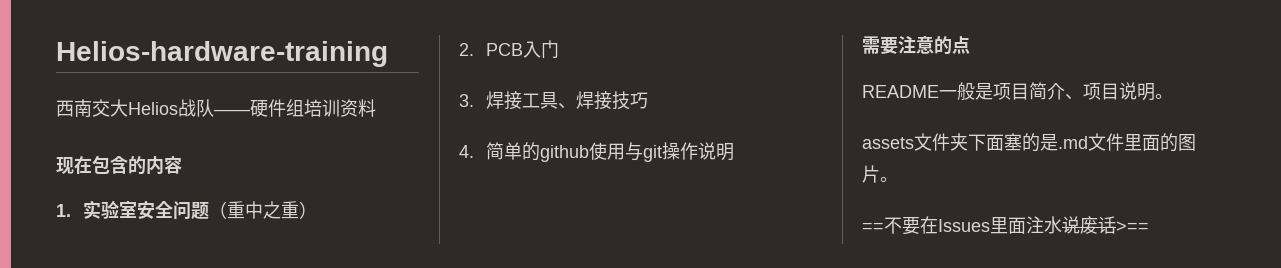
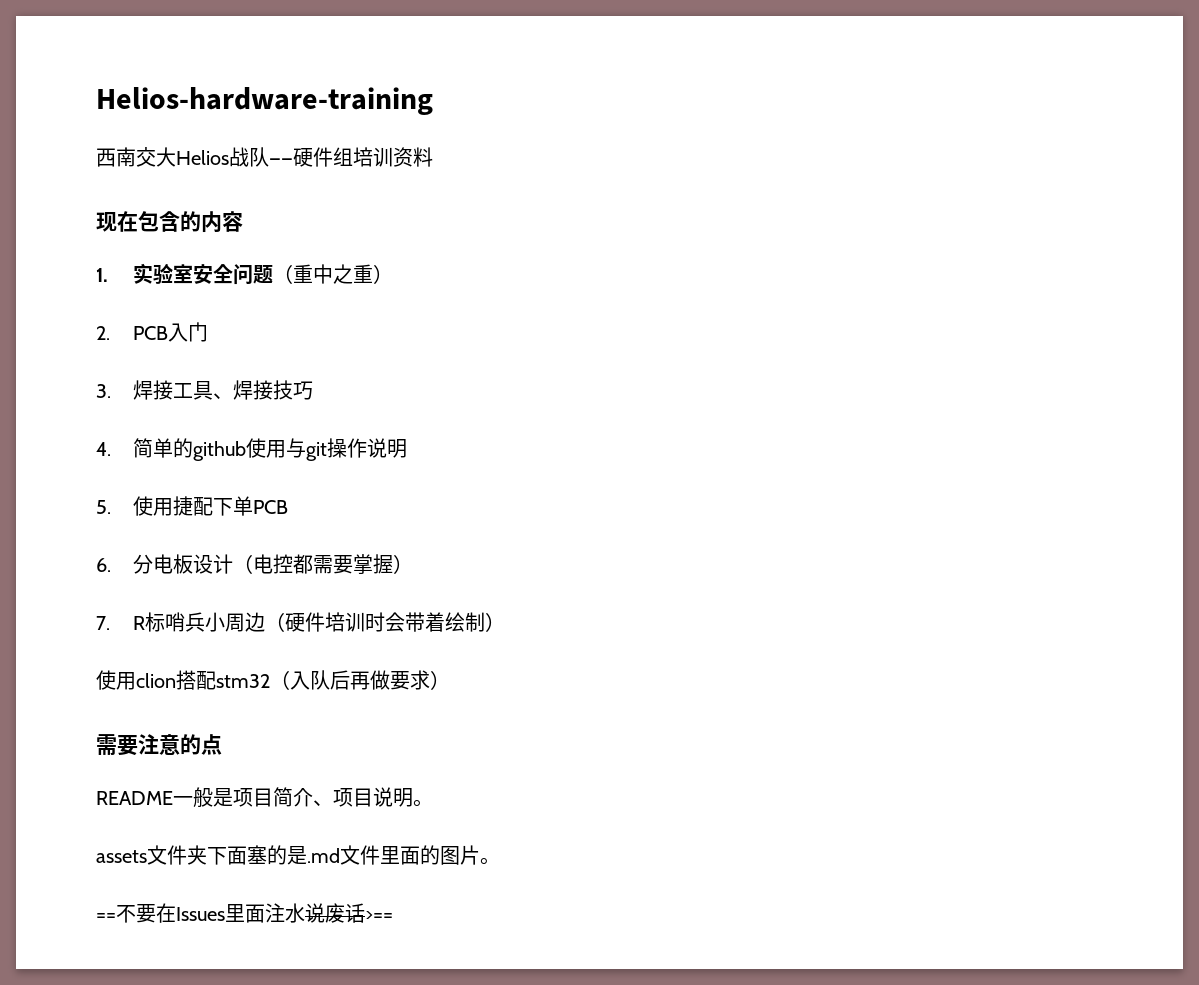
(734, 152) none -> [96,496,289,516] [96,554,414,574] [96,612,506,632] [96,670,450,690] // 5.使用捷配下单PCB // 6.分电板设计（电控都需要掌握） // 7. R标哨兵小周边（硬件培训时会带着绘制） // 使用clion搭配stm32（入队后再做要求）

